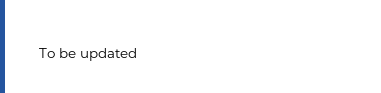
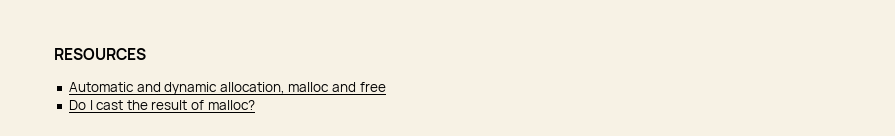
[39,48,137,61] To be updated -> [54,48,146,60] [68,82,386,95] [68,100,255,110] RESOURCES // Automatic and dynamic allocation, malloc and free // Do I cast the result of malloc?

